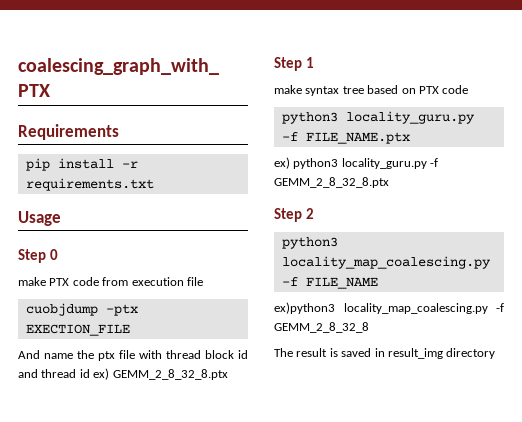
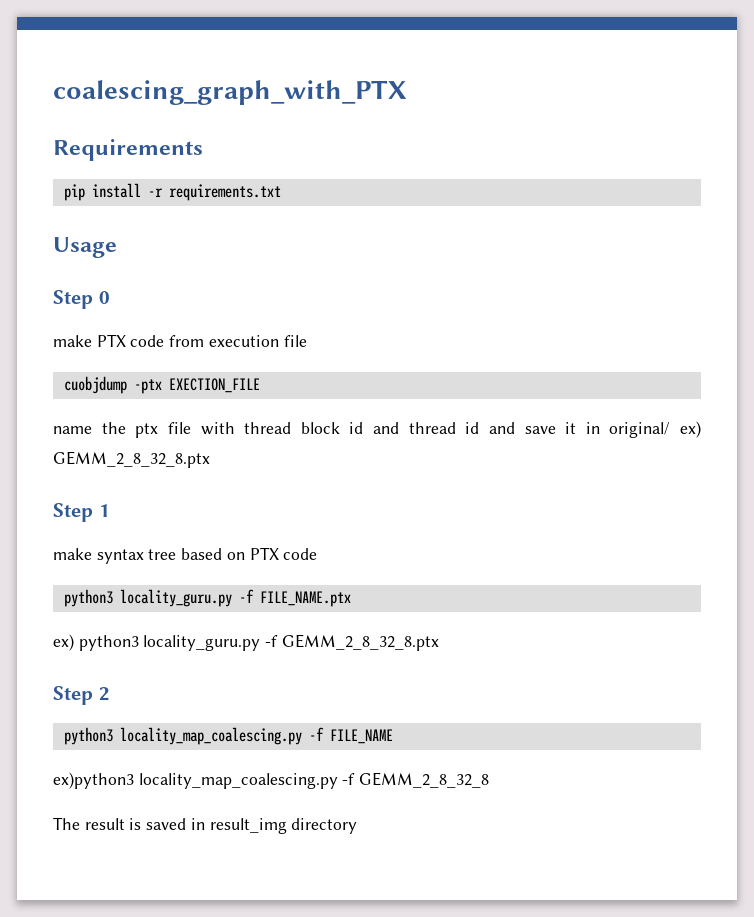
[18,350,40,359] And -> (260, 385) none
(90, 373) none -> [488,422,671,438] and save it in original/

